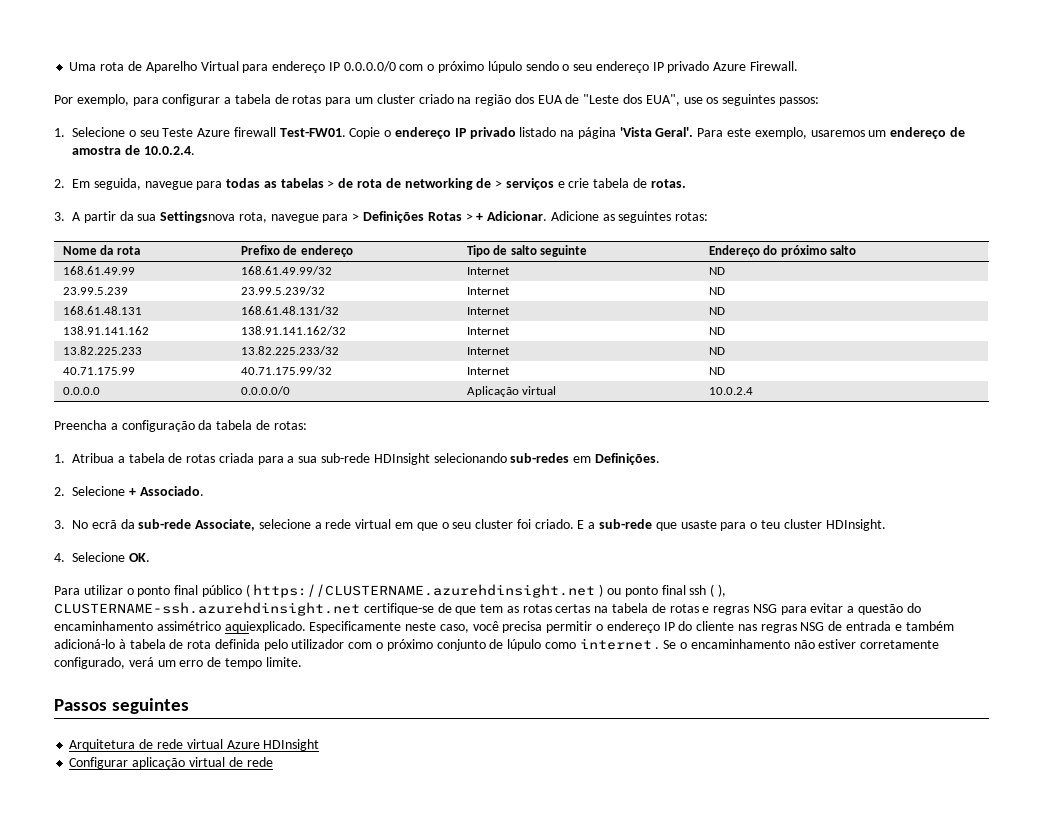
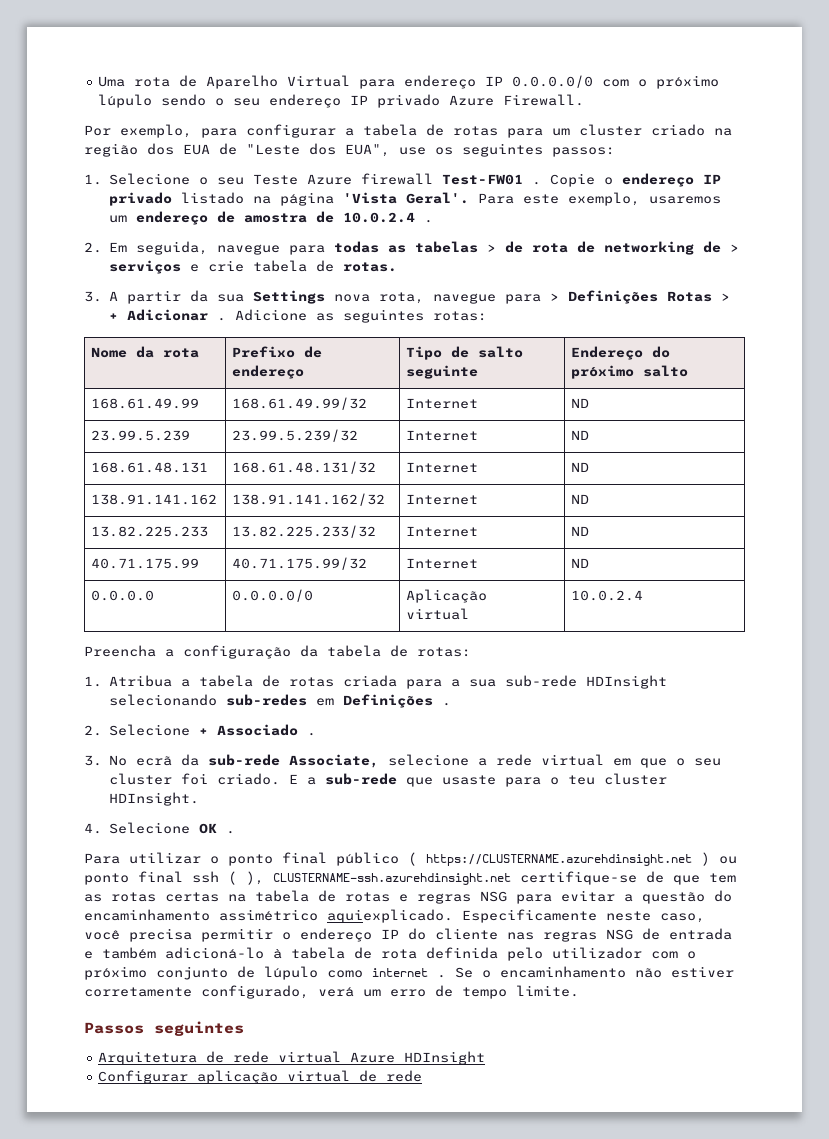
[279,128,346,137] Test-FW01. -> [441,174,541,185] Test-FW01 .
[143,146,195,155] 10.0.2.4. -> [342,212,433,223] 10.0.2.4 .
[160,211,236,223] Settingsnova -> [252,290,370,304] Settings nova
[487,211,548,221] Adicionar. -> [126,309,226,321] Adicionar .
[594,453,660,465] Definições. -> [342,694,451,708] Definições .
[139,486,204,496] Associado. -> [216,724,316,736] Associado .
[128,553,150,562] OK. -> [198,823,235,834] OK .

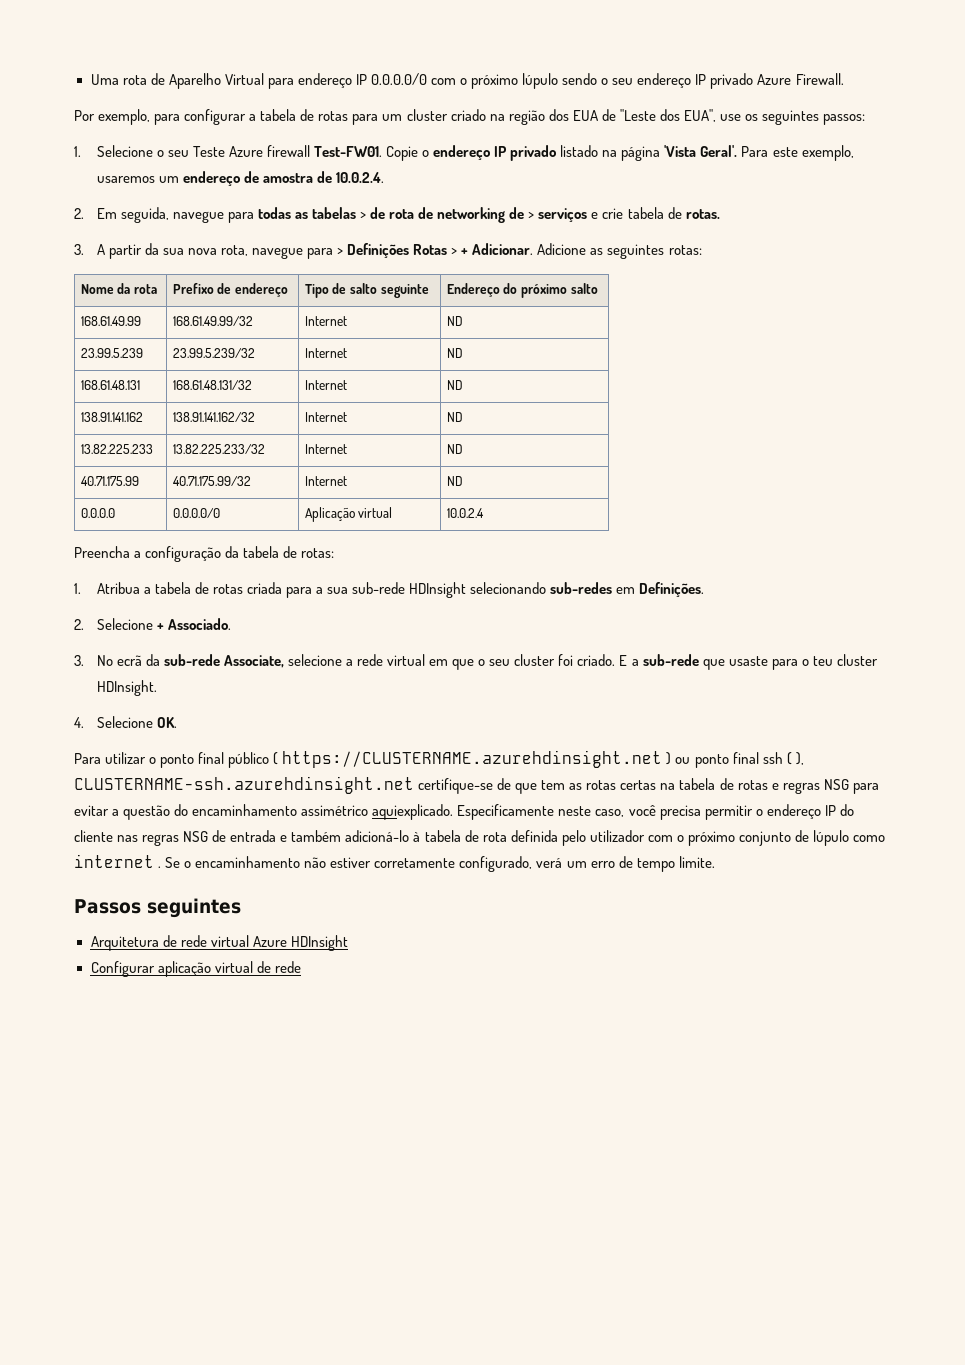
[441,174,541,185] Test-FW01 . -> [313,146,382,157] Test-FW01.
[342,212,433,223] 10.0.2.4 . -> [335,172,384,183] 10.0.2.4.
[252,290,325,304] Settings -> (184, 251) none
[126,309,226,321] Adicionar . -> [472,243,534,255] Adicionar.
[342,694,451,708] Definições . -> [639,582,705,597] Definições.
[216,724,316,736] Associado . -> [167,618,231,630] Associado.
[198,823,235,834] OK . -> [156,717,177,728] OK.

